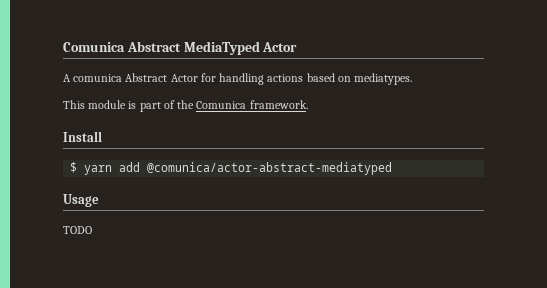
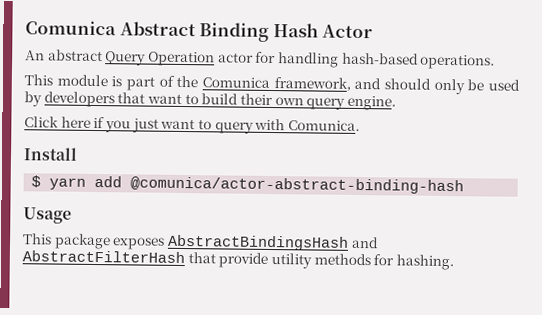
[183,41,260,55] MediaTyped -> [199,22,319,42] Binding Hash
[63,73,413,85] A comunica Abstract Actor for handling actions based on mediatypes. -> [25,49,496,70] An abstract Query Operation actor for handling hash-based operations.
[249,100,308,109] framework. -> [273,77,520,95] [24,91,396,111] [24,116,360,134] framework, and should only be used by developers that want to build their own query engine. // Click here if you just want to query with Comunica.
[147,162,393,175] @comunica/actor-abstract-mediatyped -> [130,176,465,195] @comunica/actor-abstract-binding-hash
[63,226,92,234] TODO -> [23,233,379,251] [22,250,454,271] This package exposes AbstractBindingsHash and AbstractFilterHash that provide utility methods for hashing.

